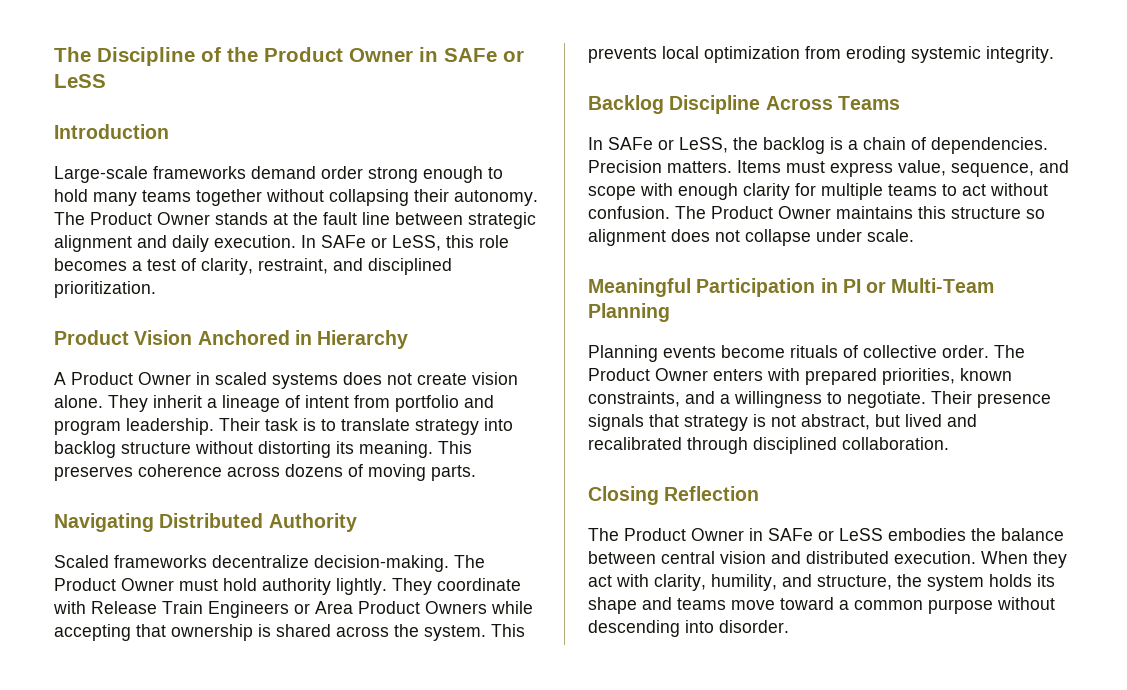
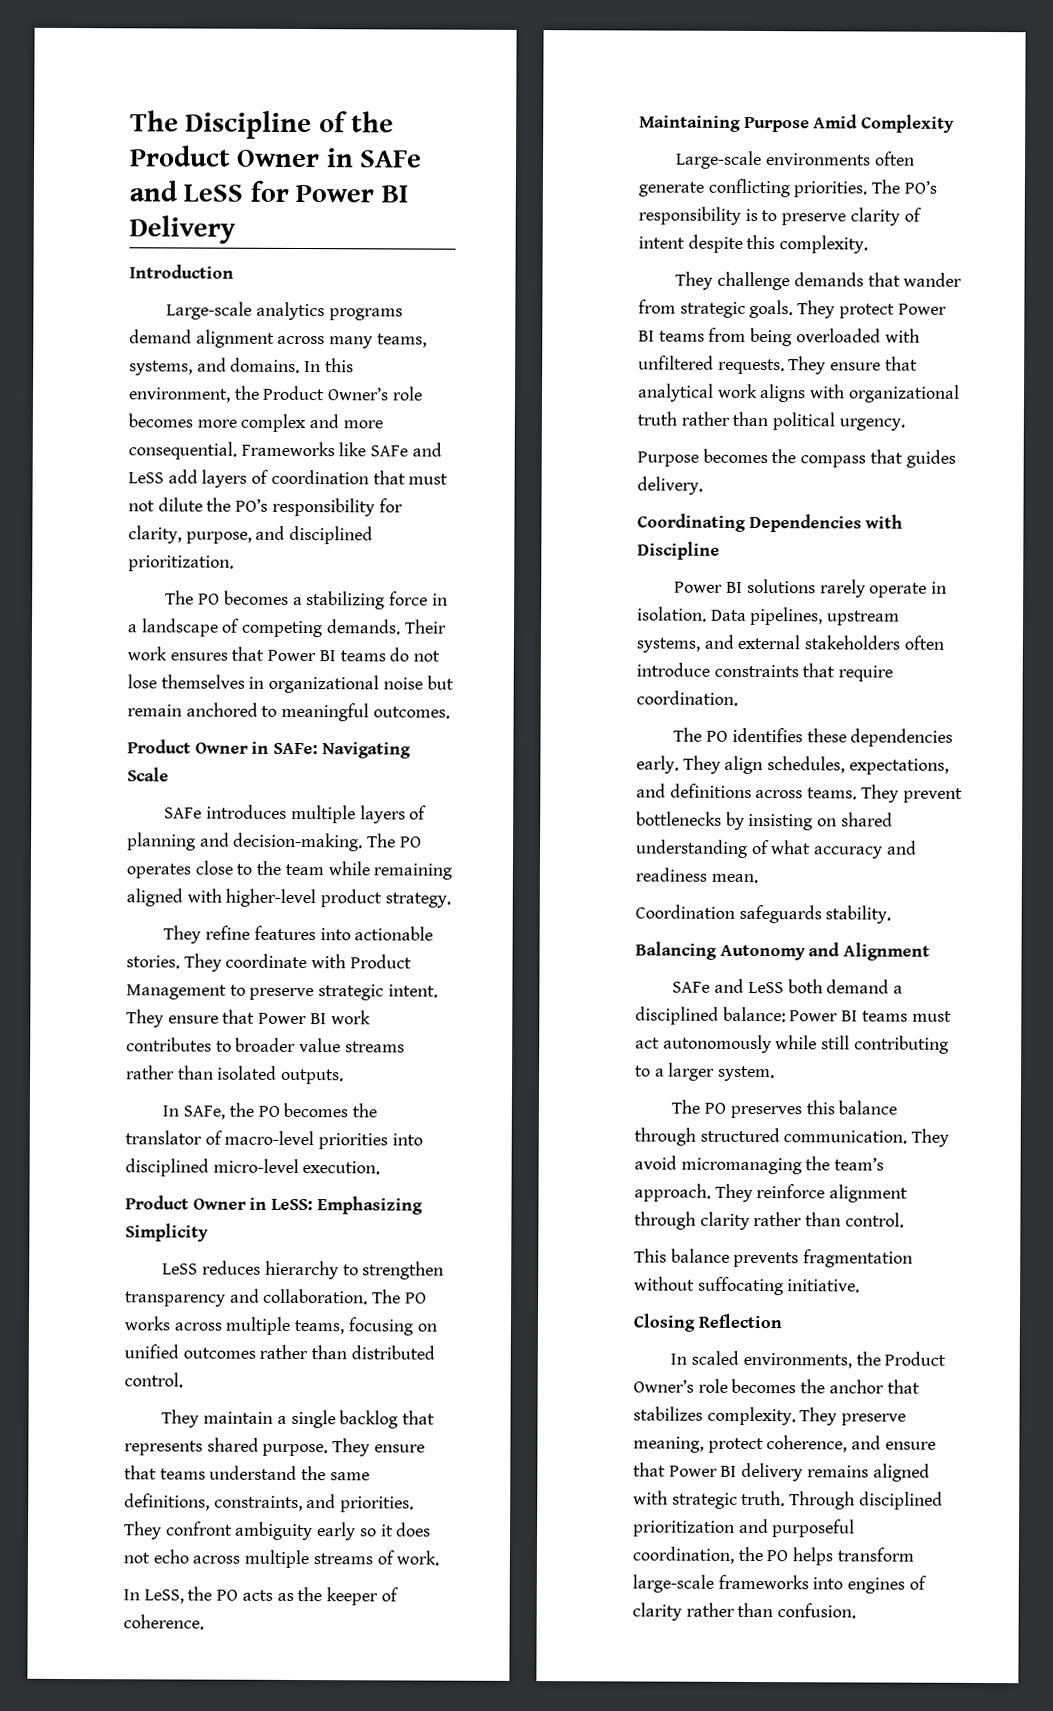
[503,50,524,62] [54,74,106,88] [54,124,169,139] [54,166,503,183] [54,189,538,206] [54,212,536,229] [54,235,509,252] [54,258,452,275] [54,281,156,298] [54,330,409,349] [54,372,518,389] [54,395,494,412] [54,418,513,435] [54,441,472,458] [54,464,476,481] [54,513,357,532] [54,555,485,572] [54,578,521,595] [53,601,533,618] [54,624,525,641] [588,46,1054,63] [588,95,900,114] [588,137,1048,154] [588,160,1069,177] [588,183,1048,200] [588,206,1045,219] [588,229,914,246] [588,278,995,297] [588,303,670,322] [588,345,1025,362] [588,368,1012,385] [588,391,1051,408] [588,414,977,431] [588,437,949,454] [588,486,760,505] [588,528,1064,541] [588,551,1067,568] [588,574,1055,591] [588,597,1055,614] [588,620,789,637] or LeSS // Introduction // Large-scale frameworks demand order strong enough to hold many teams together without collapsing their autonomy. The Product Owner stands at the fault line between strategic alignment and daily execution. In SAFe or LeSS, this role becomes a test of clarity, restraint, and disciplined prioritization. // Product Vision Anchored in Hierarchy // A Product Owner in scaled systems does not create vision alone. They inherit a lineage of intent from portfolio and program leadership. Their task is to translate strategy into backlog structure without distorting its meaning. This preserves coherence across dozens of moving parts. // Navigating Distributed Authority // Scaled frameworks decentralize decision-making. The Product Owner must hold authority lightly. They coordinate with Release Train Engineers or Area Product Owners while accepting that ownership is shared across the system. This prevents local optimization from eroding systemic integrity. // Backlog Discipline Across Teams // In SAFe or LeSS, the backlog is a chain of dependencies. Precision matters. Items must express value, sequence, and scope with enough clarity for multiple teams to act without confusion. The Product Owner maintains this structure so alignment does not collapse under scale. // Meaningful Participation in PI or Multi-Team Planning // Planning events become rituals of collective order. The Product Owner enters with prepared priorities, known constraints, and a willingness to negotiate. Their presence signals that strategy is not abstract, but lived and recalibrated through disciplined collaboration. // Closing Reflection // The Product Owner in SAFe or LeSS embodies the balance between central vision and distributed execution. When they act with clarity, humility, and structure, the system holds its shape and teams move toward a common purpose without descending into disorder. -> [129,180,408,203] [129,215,236,244] [129,264,234,279] [166,301,403,321] [129,329,427,349] [129,357,354,376] [128,385,423,403] [128,413,383,433] [128,441,442,460] [128,469,449,488] [128,497,403,517] [128,525,374,545] [128,555,234,572] [165,590,448,610] [127,618,447,638] [127,646,441,662] [127,674,454,694] [127,702,450,722] [127,739,411,759] [127,767,169,782] [164,804,428,824] [127,832,422,852] [126,860,453,880] [126,888,451,908] [163,925,434,944] [126,953,412,972] [126,984,438,1001] [126,1009,371,1028] [126,1037,405,1053] [126,1065,345,1085] [162,1102,378,1120] [125,1130,423,1150] [125,1158,381,1177] [125,1195,423,1215] [125,1223,209,1242] [162,1260,445,1280] [125,1288,427,1307] [124,1316,437,1336] [124,1344,435,1360] [124,1372,183,1388] [161,1409,436,1429] [124,1437,425,1457] [124,1465,370,1481] [124,1493,415,1513] [124,1521,432,1541] [123,1549,440,1569] [123,1586,399,1606] [123,1614,204,1630] [639,114,956,133] [675,150,915,170] [638,178,937,198] [638,206,922,226] [638,234,869,254] [675,271,963,291] [638,299,947,319] [638,327,920,347] [638,355,918,375] [637,383,960,403] [637,411,905,431] [637,448,956,468] [637,476,703,495] [637,513,904,533] [637,541,720,560] [674,578,948,598] [637,606,901,626] [636,634,944,653] [636,662,894,682] [636,690,738,706] [673,727,954,747] [636,755,949,775] [636,783,963,803] [636,811,893,831] [635,839,917,859] [635,867,758,884] [635,904,892,924] [635,941,931,961] [672,978,904,994] [635,1006,952,1025] [635,1034,949,1054] [635,1062,776,1082] [671,1099,898,1119] [634,1127,950,1147] [634,1155,885,1175] [634,1183,909,1203] [634,1211,904,1230] [634,1248,914,1268] [634,1276,861,1296] [633,1313,783,1332] [670,1350,947,1369] [633,1378,920,1394] [633,1406,907,1426] [633,1435,936,1454] [633,1462,930,1482] [633,1490,943,1510] [633,1518,856,1538] [632,1546,914,1566] [632,1574,927,1594] [632,1602,857,1621] and LeSS for Power BI Delivery // Introduction // Large-scale analytics programs demand alignment across many teams, systems, and domains. In this environment, the Product Owner’s role becomes more complex and more consequential. Frameworks like SAFe and LeSS add layers of coordination that must not dilute the PO’s responsibility for clarity, purpose, and disciplined prioritization. // The PO becomes a stabilizing force in a landscape of competing demands. Their work ensures that Power BI teams do not lose themselves in organizational noise but remain anchored to meaningful outcomes. // Product Owner in SAFe: Navigating Scale // SAFe introduces multiple layers of planning and decision-making. The PO operates close to the team while remaining aligned with higher-level product strategy. // They refine features into actionable stories. They coordinate with Product Management to preserve strategic intent. They ensure that Power BI work contributes to broader value streams rather than isolated outputs. // In SAFe, the PO becomes the translator of macro-level priorities into disciplined micro-level execution. // Product Owner in LeSS: Emphasizing Simplicity // LeSS reduces hierarchy to strengthen transparency and collaboration. The PO works across multiple teams, focusing on unified outcomes rather than distributed control. // They maintain a single backlog that represents shared purpose. They ensure that teams understand the same definitions, constraints, and priorities. They confront ambiguity early so it does not echo across multiple streams of work. // In LeSS, the PO acts as the keeper of coherence. // Maintaining Purpose Amid Complexity // Large-scale environments often generate conflicting priorities. The PO’s responsibility is to preserve clarity of intent despite this complexity. // They challenge demands that wander from strategic goals. They protect Power BI teams from being overloaded with unfiltered requests. They ensure that analytical work aligns with organizational truth rather than political urgency. // Purpose becomes the compass that guides delivery. // Coordinating Dependencies with Discipline // Power BI solutions rarely operate in isolation. Data pipelines, upstream systems, and external stakeholders often introduce constraints that require coordination. // The PO identifies these dependencies early. They align schedules, expectations, and definitions across teams. They prevent bottlenecks by insisting on shared understanding of what accuracy and readiness mean. // Coordination safeguards stability. // Balancing Autonomy and Alignment // SAFe and LeSS both demand a disciplined balance: Power BI teams must act autonomously while still contributing to a larger system. // The PO preserves this balance through structured communication. They avoid micromanaging the team’s approach. They reinforce alignment through clarity rather than control. // This balance prevents fragmentation without suffocating initiative. // Closing Reflection // In scaled environments, the Product Owner’s role becomes the anchor that stabilizes complexity. They preserve meaning, protect coherence, and ensure that Power BI delivery remains aligned with strategic truth. Through disciplined prioritization and purposeful coordination, the PO helps transform large-scale frameworks into engines of clarity rather than confusion.

